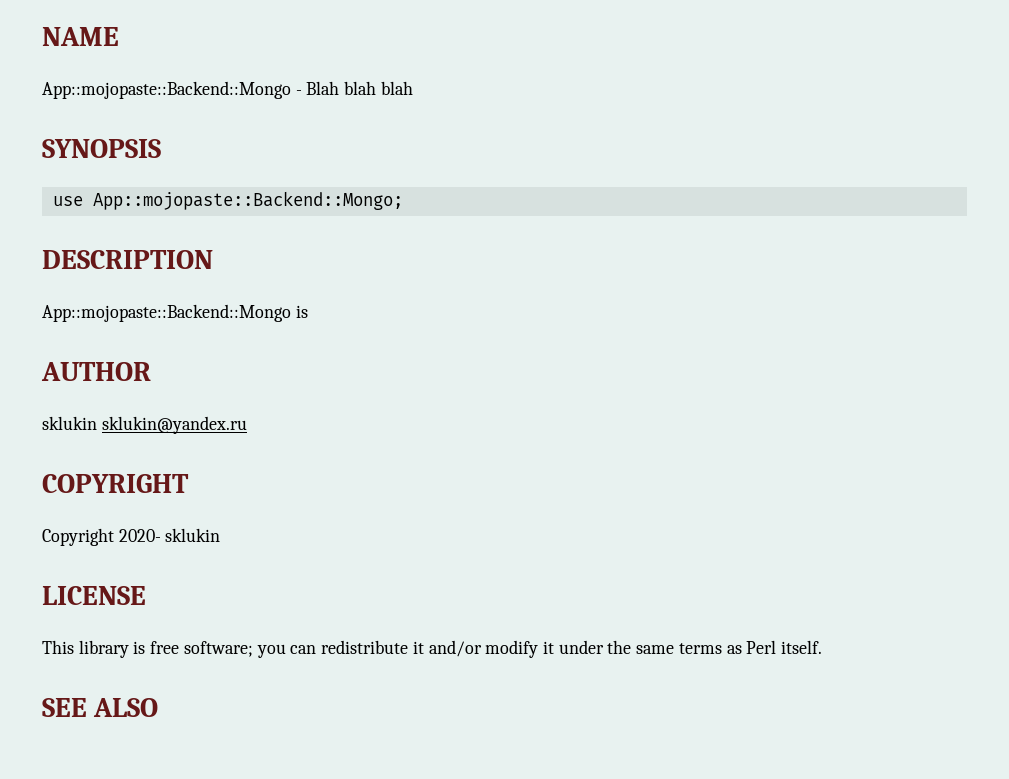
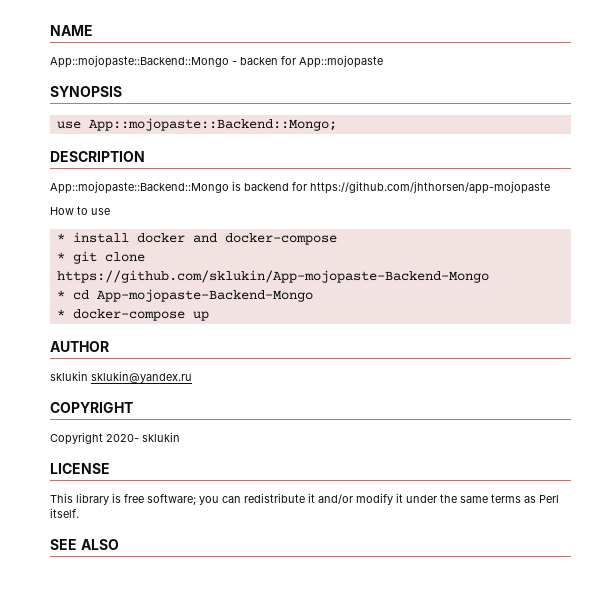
[306,81,413,95] Blah blah blah -> [240,55,383,68] backen for App::mojopaste
(308, 311) none -> [244,181,550,194] [50,206,110,215] [56,232,337,245] [56,251,145,264] [56,270,489,283] [56,289,313,302] [56,309,209,321] backend for https://github.com/jhthorsen/app-mojopaste // How to use // * install docker and docker-compose // * git clone https://github.com/sklukin/App-mojopaste-Backend-Mongo // * cd App-mojopaste-Backend-Mongo // * docker-compose up

